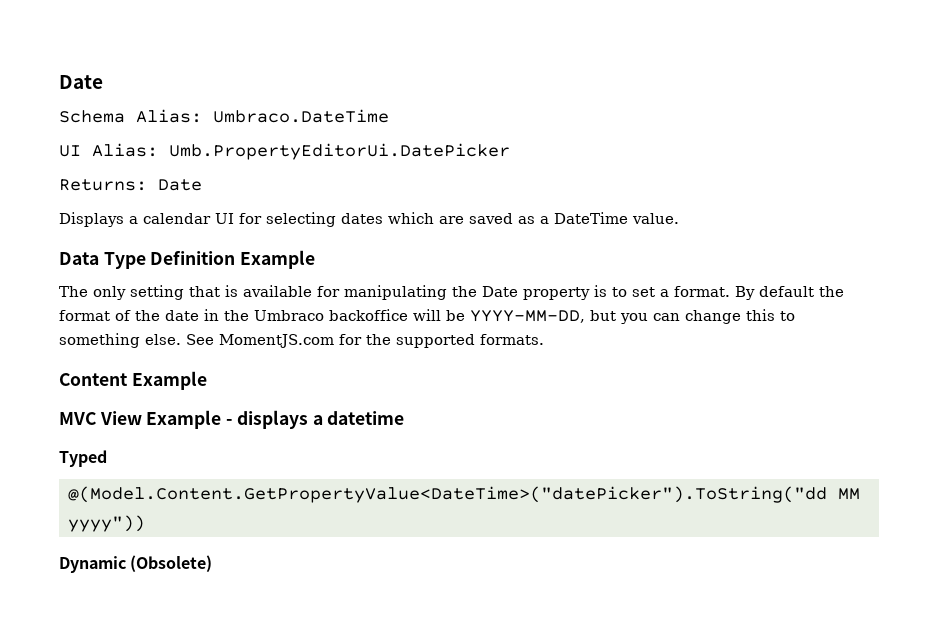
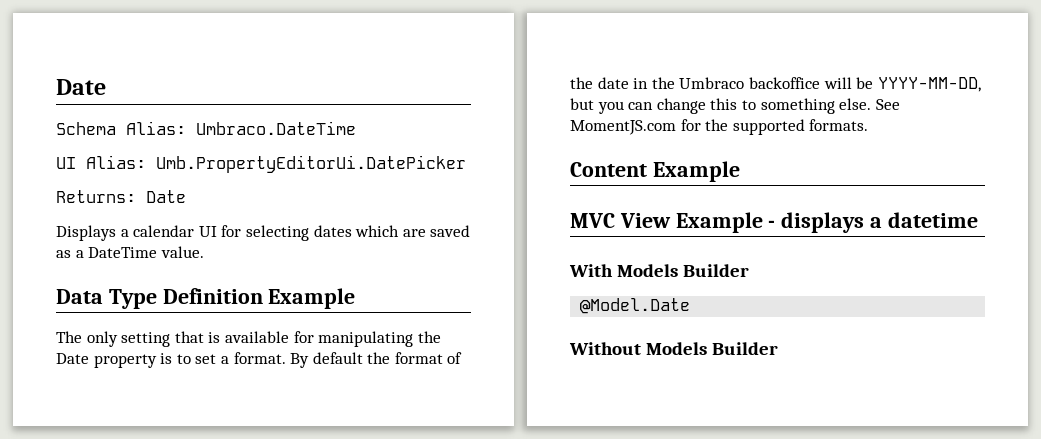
[59,450,107,467] [68,486,860,503] [68,515,145,532] [59,555,213,573] Typed // @(Model.Content.GetPropertyValue<DateTime>("datePicker").ToString("dd MM yyyy")) // Dynamic (Obsolete) -> [569,264,750,277] [580,298,691,314] [569,342,779,355] With Models Builder // @Model.Date // Without Models Builder

